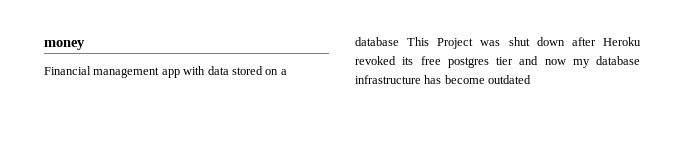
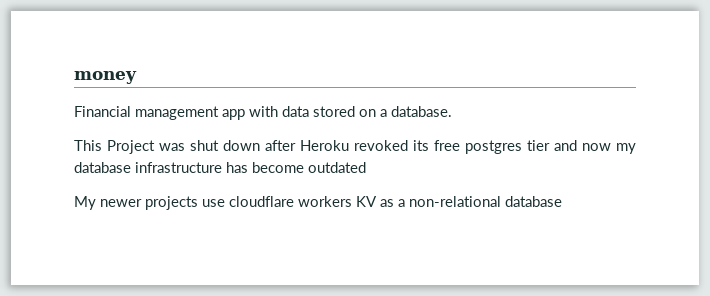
[355,37,399,46] database -> [391,106,452,117] database. //
(532, 79) none -> [74,196,562,210] // My newer projects use cloudflare workers KV as a non-relational database

